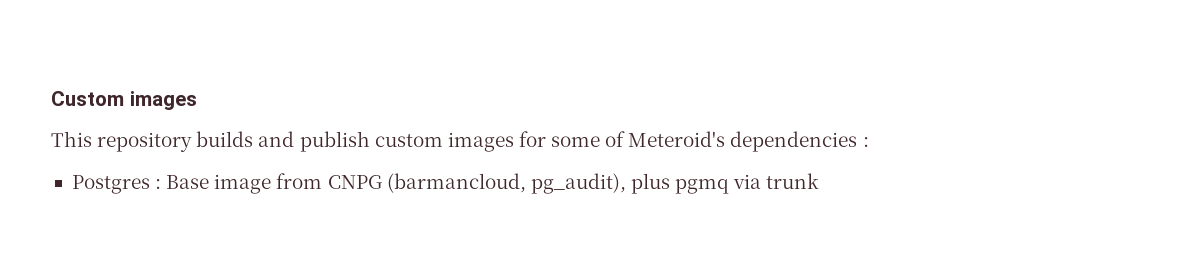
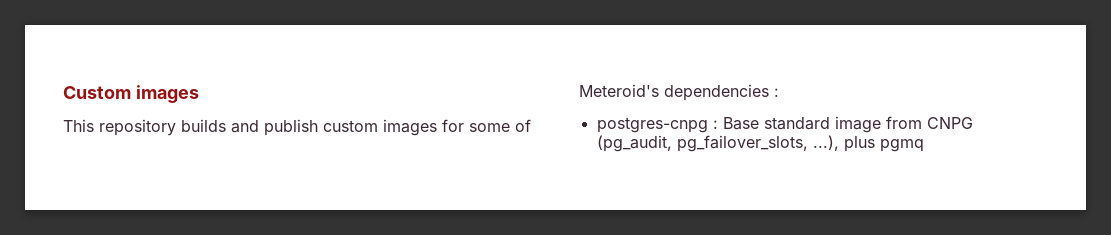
[71,175,150,194] Postgres -> [596,117,708,133] postgres-cnpg
(210, 182) none -> [763,117,830,130] standard
[386,173,820,194] (barmancloud, pg_audit), plus pgmq via trunk -> [596,135,924,152] (pg_audit, pg_failover_slots, ...), plus pgmq

